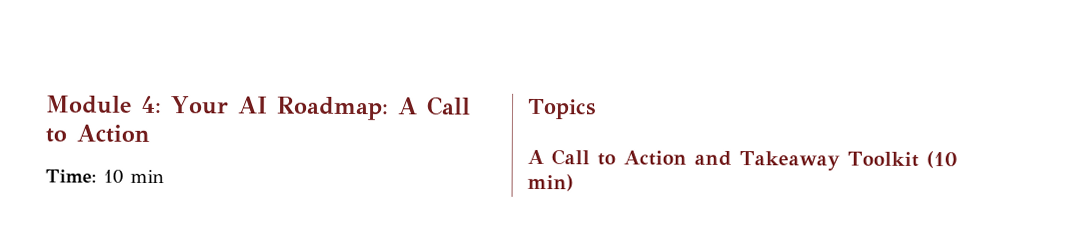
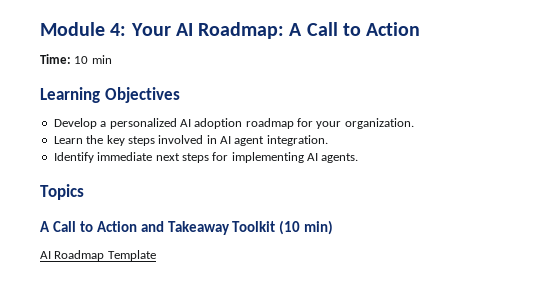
(164, 176) none -> [40,87,180,103] [53,118,414,129] [53,135,328,146] [53,152,359,163] // Learning Objectives // Develop a personalized AI adoption roadmap for your organization. // Learn the key steps involved in AI agent integration. // Identify immediate next steps for implementing AI agents.
(574, 182) none -> [40,250,156,261] // AI Roadmap Template

